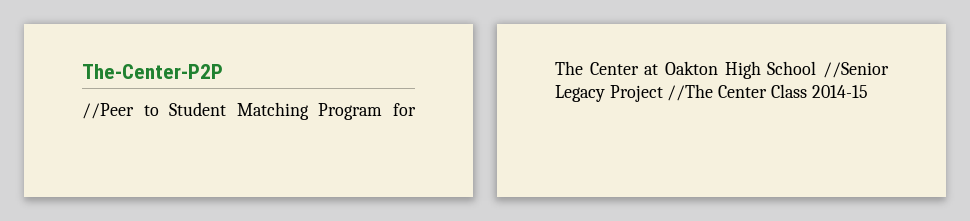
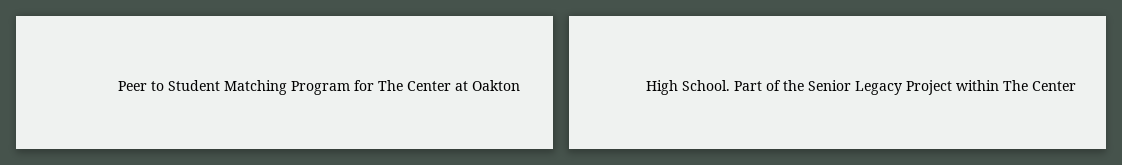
[82,64,223,79] [82,103,134,119] The-Center-P2P // //Peer -> [117,81,147,91] Peer
[767,61,889,78] [555,84,868,102] School //Senior Legacy Project //The Center Class 2014-15 -> [682,80,1076,95] School. Part of the Senior Legacy Project within The Center

